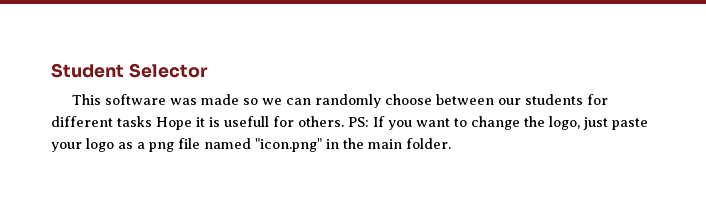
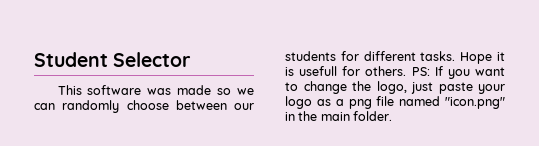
[117,116,152,127] tasks -> [420,51,456,61] tasks.

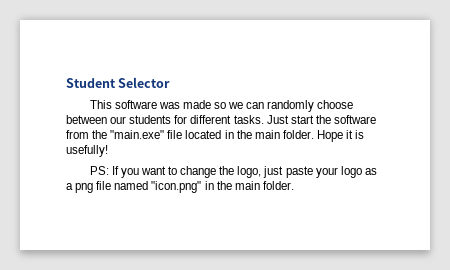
[460,52,505,64] [285,66,407,76] Hope it is usefull for others. -> [266,115,376,124] [66,130,365,142] [66,145,108,157] Just start the software from the "main.exe" file located in the main folder. Hope it is usefully! //

